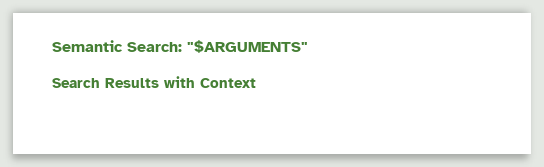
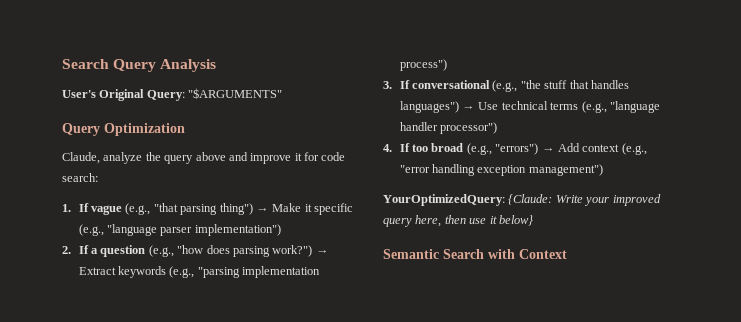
[52,40,308,53] [52,78,159,88] Semantic Search: "$ARGUMENTS" // Search Results -> [62,59,217,72] [62,88,283,101] [62,123,185,136] [62,152,346,164] [62,173,98,182] [62,203,354,215] [78,224,281,236] [62,245,329,257] [78,266,321,278] [399,59,447,71] [383,80,629,92] [399,101,660,113] [399,122,498,134] [383,143,647,155] [399,164,603,176] [383,194,661,206] [383,215,533,227] [383,249,484,259] Search Query Analysis // User's Original Query: "$ARGUMENTS" // Query Optimization // Claude, analyze the query above and improve it for code search: // 1. If vague (e.g., "that parsing thing") → Make it specific (e.g., "language parser implementation") // 2. If a question (e.g., "how does parsing work?") → Extract keywords (e.g., "parsing implementation process") // 3. If conversational (e.g., "the stuff that handles languages") → Use technical terms (e.g., "language handler processor") // 4. If too broad (e.g., "errors") → Add context (e.g., "error handling exception management") // YourOptimizedQuery: {Claude: Write your improved query here, then use it below} // Semantic Search

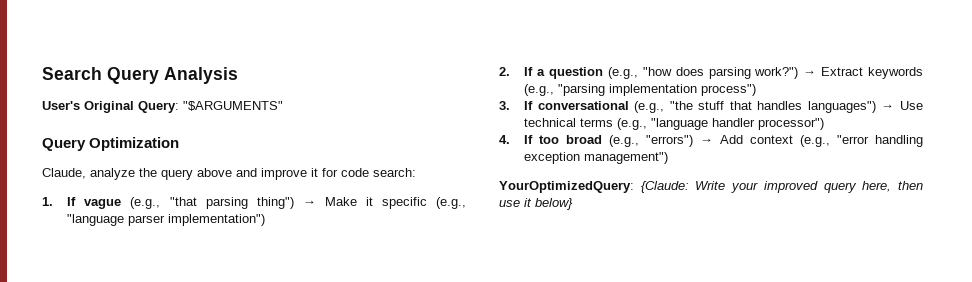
[383,249,567,259] // Semantic Search with Context -> (573, 204) none

